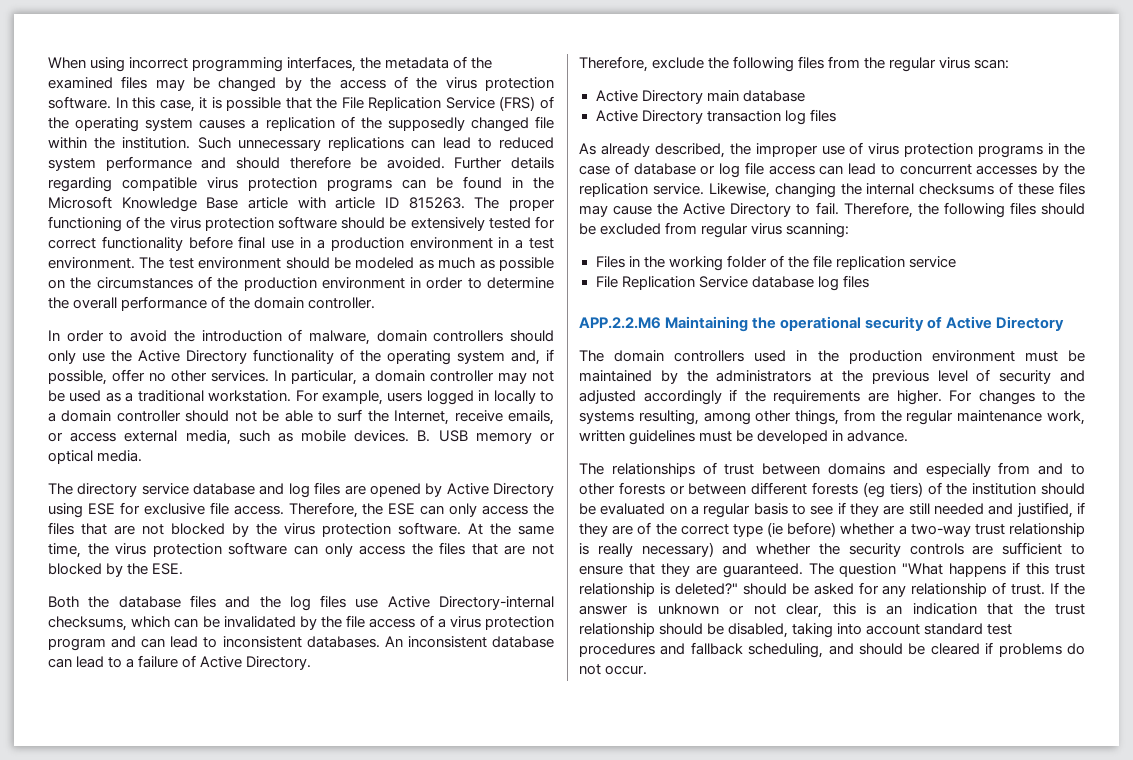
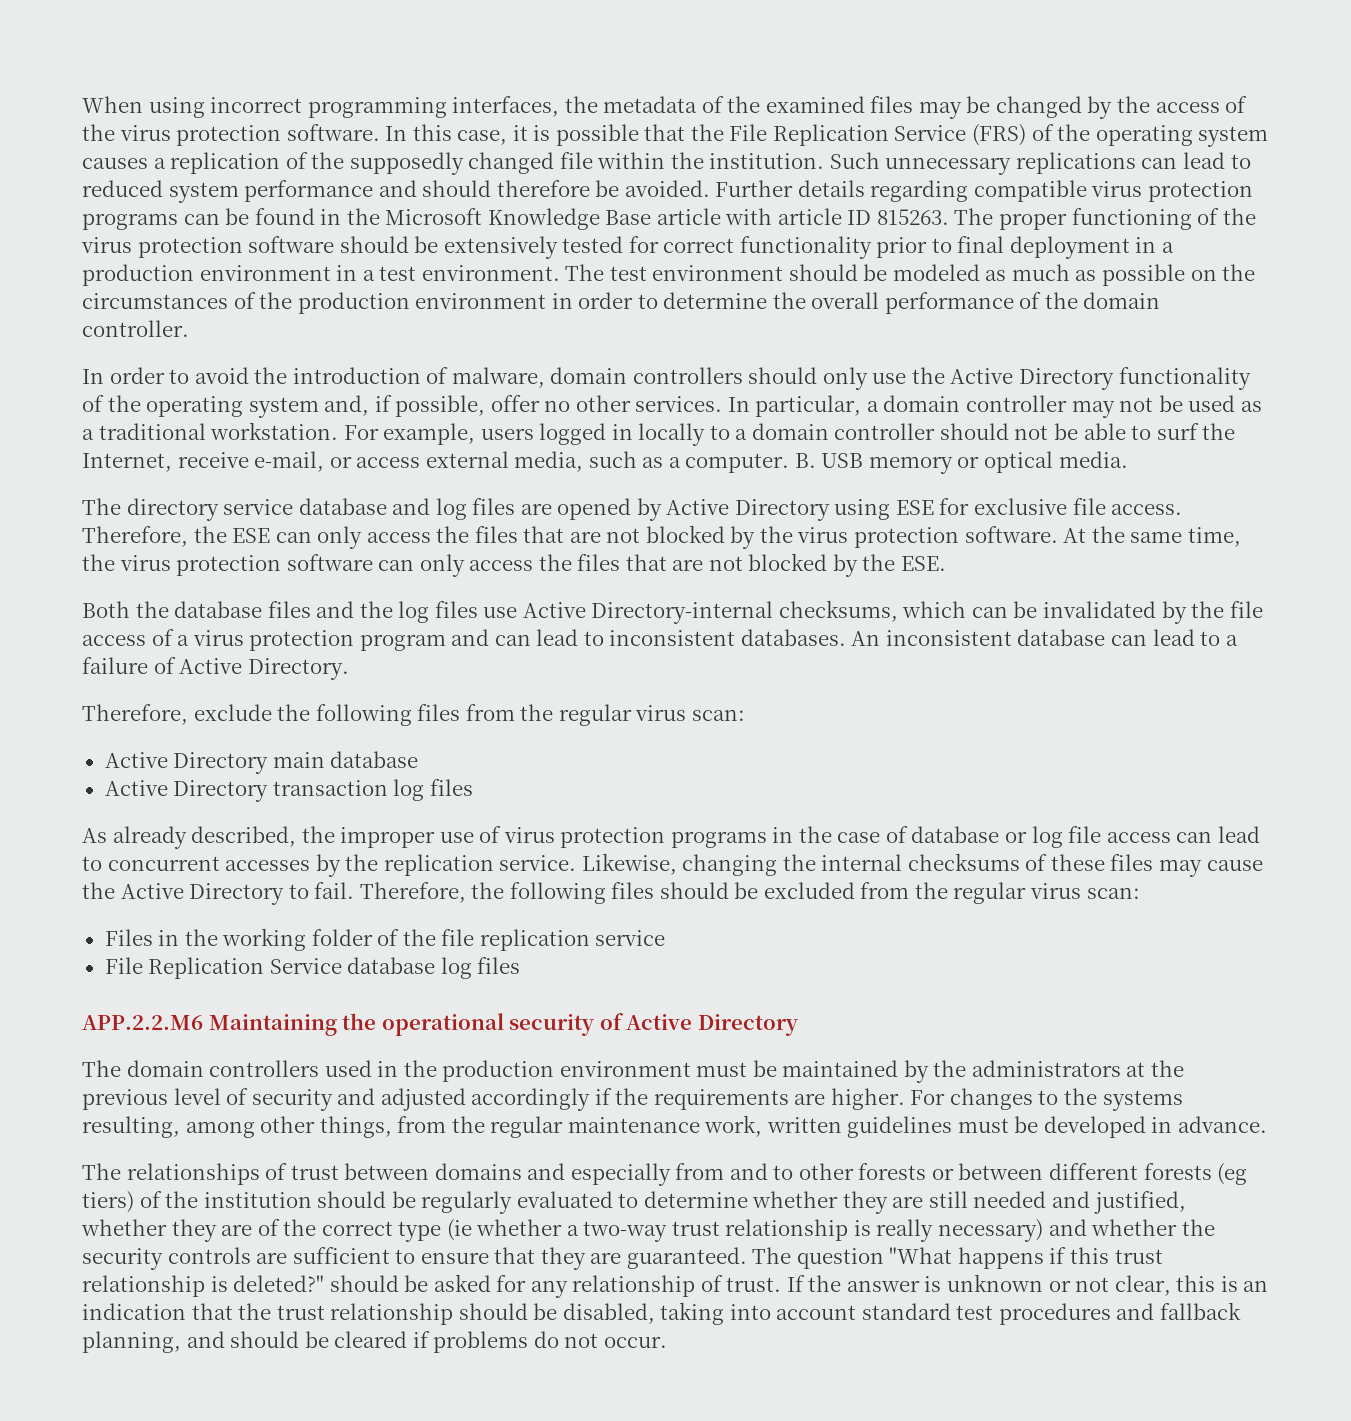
[188,236,295,249] before final use -> [876,236,1130,259] prior to final deployment
[508,410,555,425] emails, -> [254,451,325,472] e-mail,
[301,430,410,442] mobile devices. -> [668,453,790,473] a computer.
[701,223,850,238] regular virus scanning: -> [914,882,1140,904] the regular virus scan:
[600,502,846,518] evaluated on a regular basis to see if -> [421,1191,839,1214] regularly evaluated to determine whether
[1077,502,1085,514] if -> [81,1219,167,1236] whether
[787,522,837,537] before) -> (472, 1230) none
[748,643,824,658] scheduling, -> [82,1331,181,1353] planning,

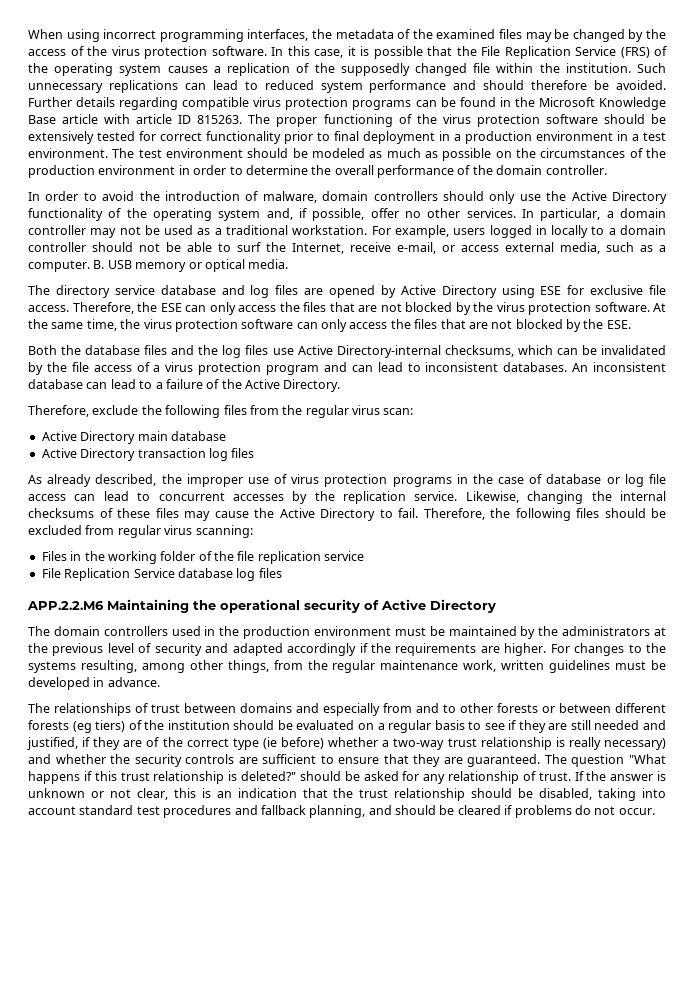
(176, 665) none -> [221,379,242,389] the
[914,882,1140,904] the regular virus scan: -> [117,525,253,538] regular virus scanning:
[380,1088,466,1111] adjusted -> [232,643,283,656] adapted
[421,1191,839,1214] regularly evaluated to determine whether -> [296,720,517,733] evaluated on a regular basis to see if
[81,1219,167,1236] whether -> [82,737,91,747] if
(472, 1230) none -> [281,737,325,749] before)

